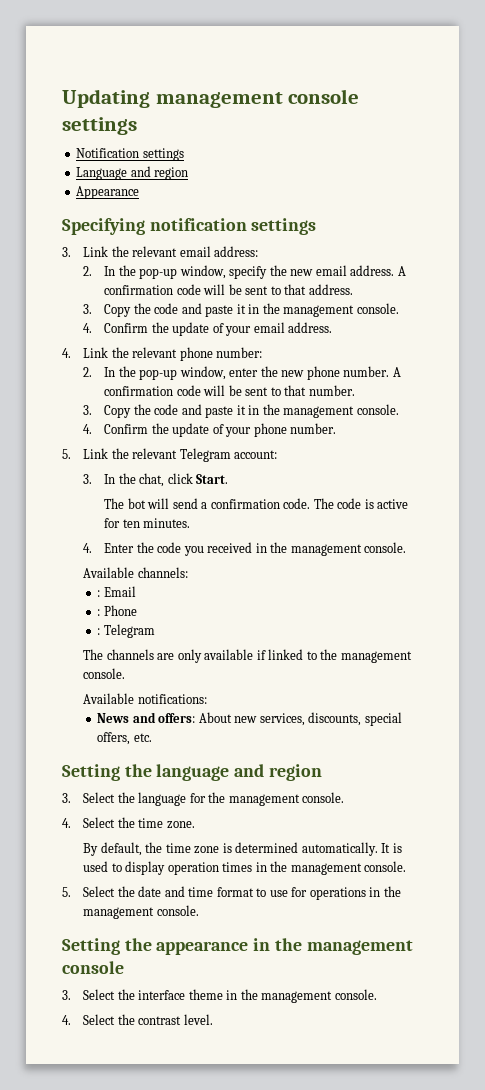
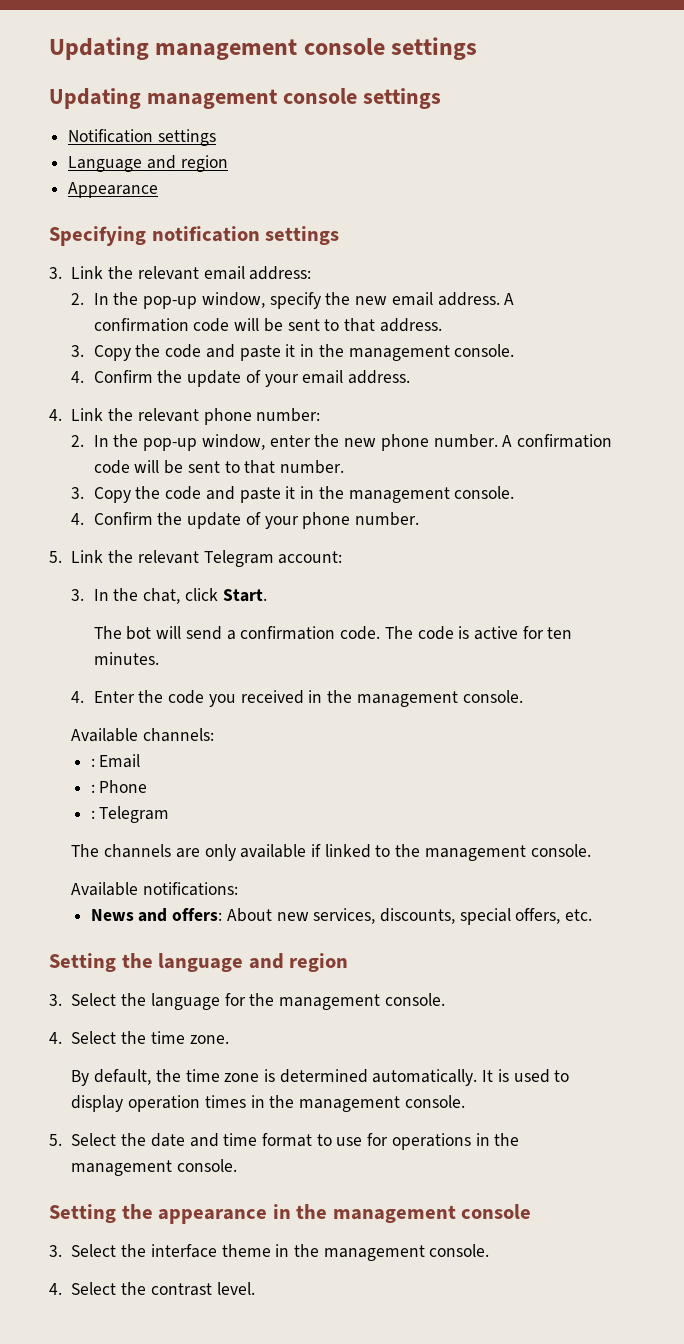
[62,89,360,108] [62,117,137,135] Updating management console settings -> [49,37,478,60] [49,88,441,109] Updating management console settings // Updating management console settings

